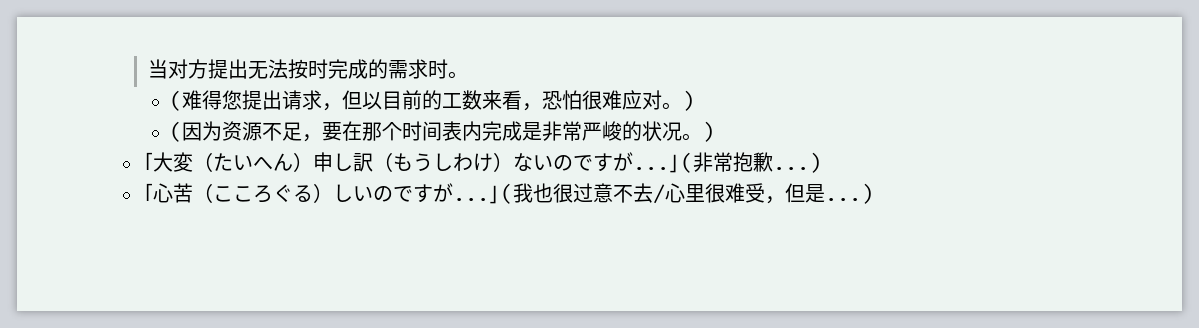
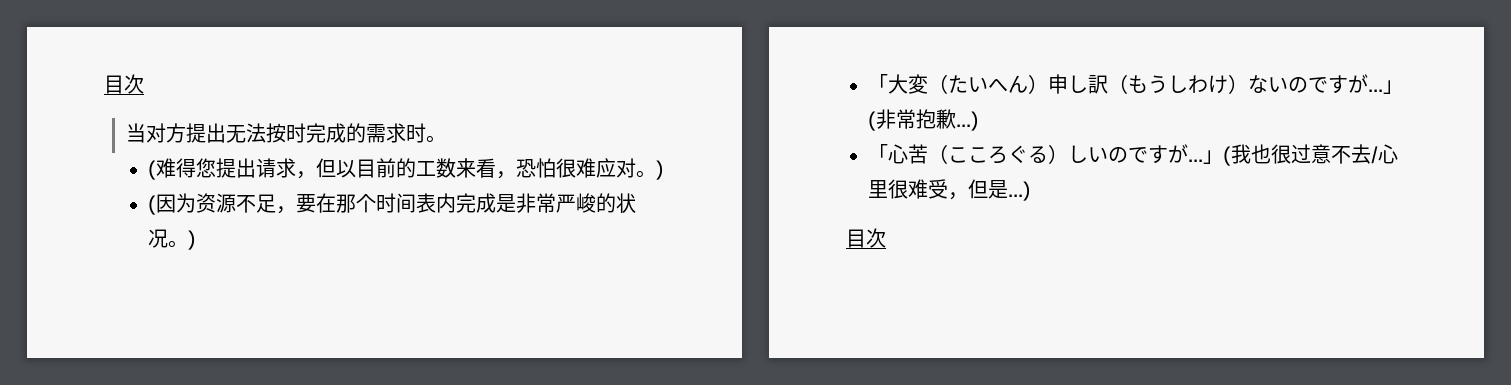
(147, 69) none -> [104,74,144,94] 目次 //
(873, 193) none -> [846,228,886,248] // 目次

